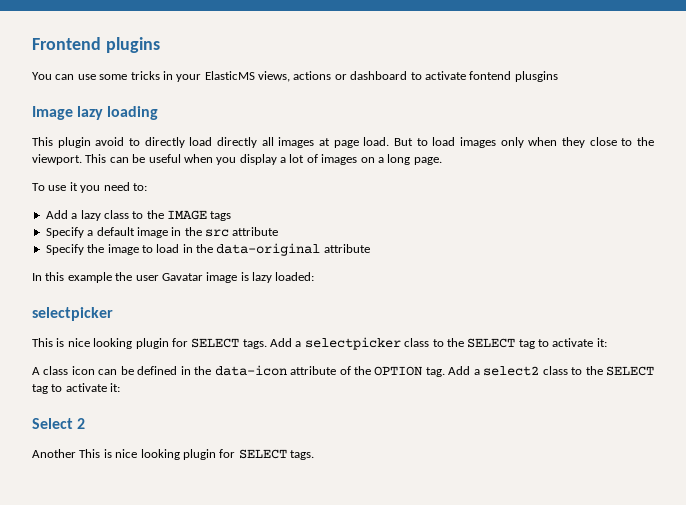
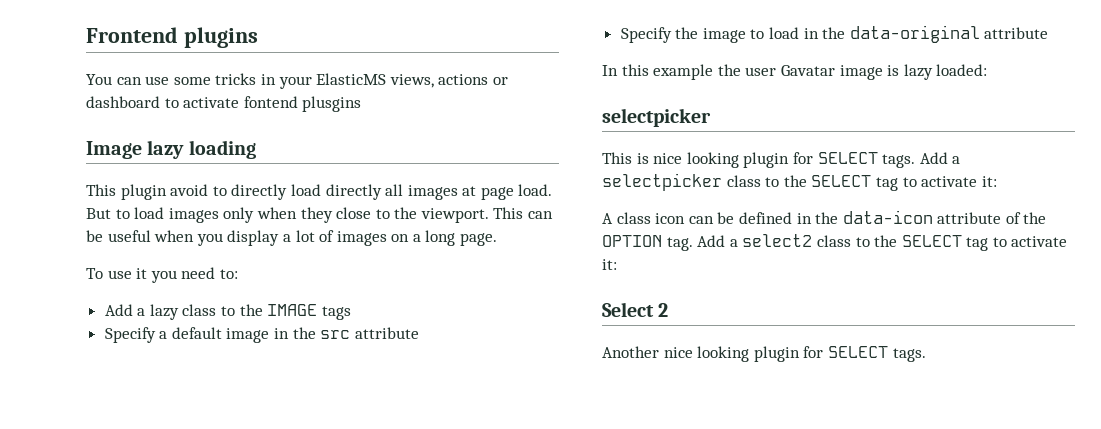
[79,449,112,458] This is -> (659, 352) none

